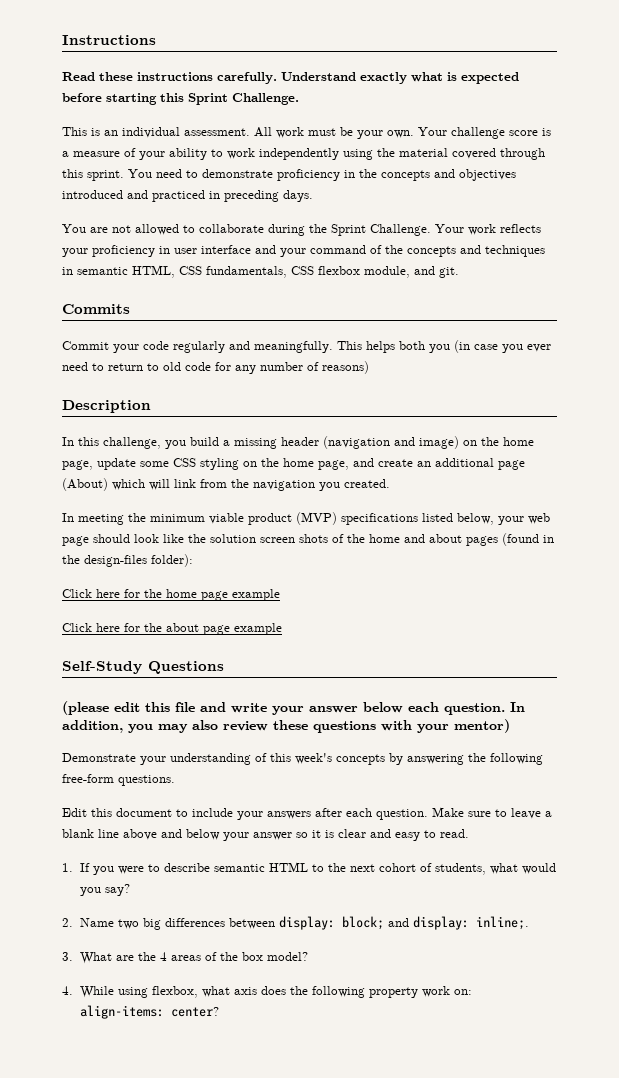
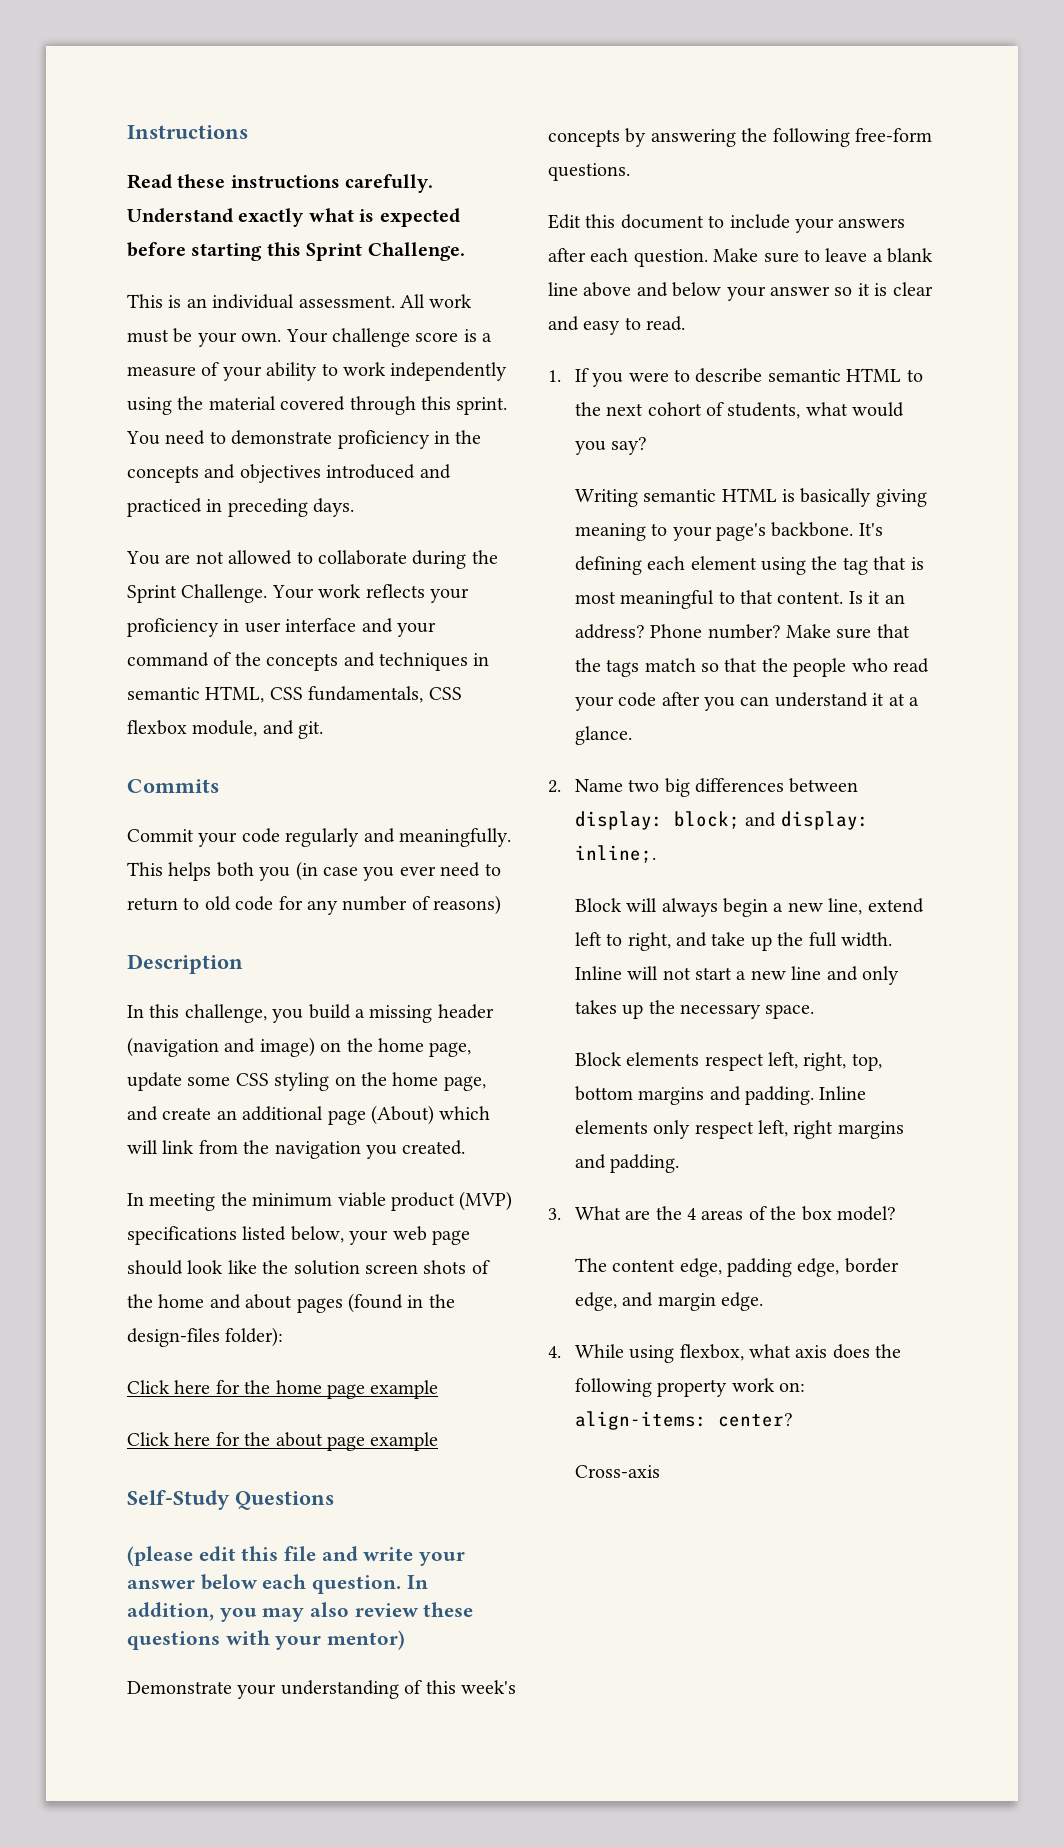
(130, 890) none -> [574,488,927,507] [574,522,883,541] [574,556,924,575] [574,590,905,609] [574,624,910,639] [574,658,930,677] [574,692,920,711] [574,726,632,745] // Writing semantic HTML is basically giving meaning to your page's backbone. It's defining each element using the tag that is most meaningful to that content. Is it an address? Phone number? Make sure that the tags match so that the people who read your code after you can understand it at a glance.
(529, 923) none -> [574,898,924,917] [574,932,893,951] [574,966,900,985] [574,1000,815,1019] [574,1052,882,1071] [574,1086,867,1105] [574,1120,904,1139] [574,1154,680,1173] // Block will always begin a new line, extend left to right, and take up the full width. Inline will not start a new line and only takes up the necessary space. // Block elements respect left, right, top, bottom margins and padding. Inline elements only respect left, right margins and padding.
(308, 956) none -> [574,1258,899,1277] [574,1292,764,1311] // The content edge, padding edge, border edge, and margin edge.
(219, 1012) none -> [574,1465,660,1478] // Cross-axis

